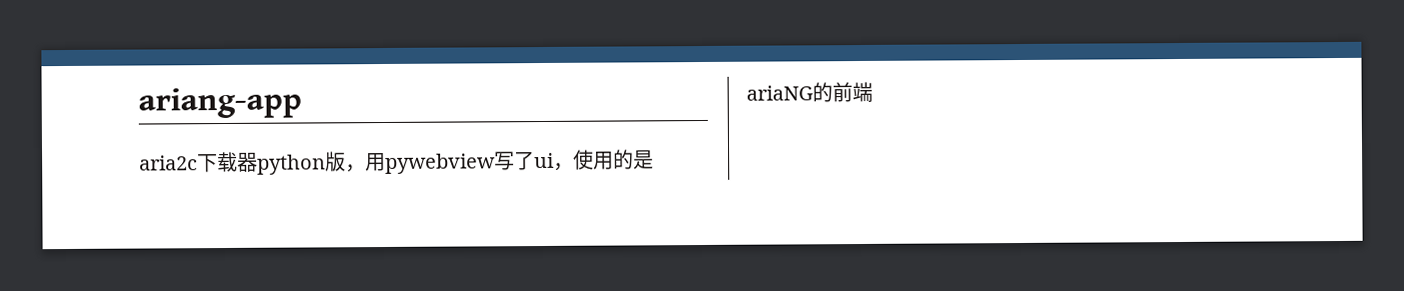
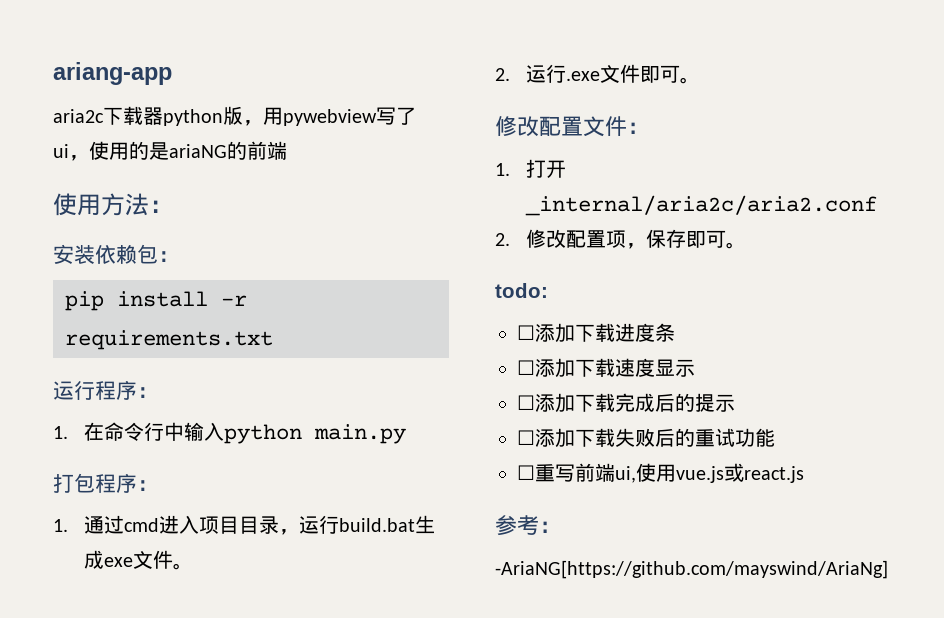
(873, 92) none -> [53,193,173,216] [53,244,179,264] [65,291,247,311] [65,330,273,350] [53,380,158,400] [53,422,407,444] [53,473,158,493] [53,515,436,535] [84,550,194,570] [495,64,701,84] [495,116,649,137] [495,159,567,178] [525,195,878,216] [495,229,747,249] [495,283,548,298] [517,323,675,343] [517,358,695,378] [517,393,735,413] [517,428,775,448] [517,463,804,483] [495,515,561,536] [495,560,888,579] // 使用方法： // 安装依赖包： // pip install -r requirements.txt // 运行程序： // 1.在命令行中输入python main.py // 打包程序： // 1.通过cmd进入项目目录，运行build.bat生成exe文件。 // 2.运行.exe文件即可。 // 修改配置文件： // 1.打开_internal/aria2c/aria2.conf // 2.修改配置项，保存即可。 // todo: // ☐添加下载进度条 // ☐添加下载速度显示 // ☐添加下载完成后的提示 // ☐添加下载失败后的重试功能 // ☐重写前端ui,使用vue.js或react.js // 参考： // -AriaNG[https://github.com/mayswind/AriaNg]

